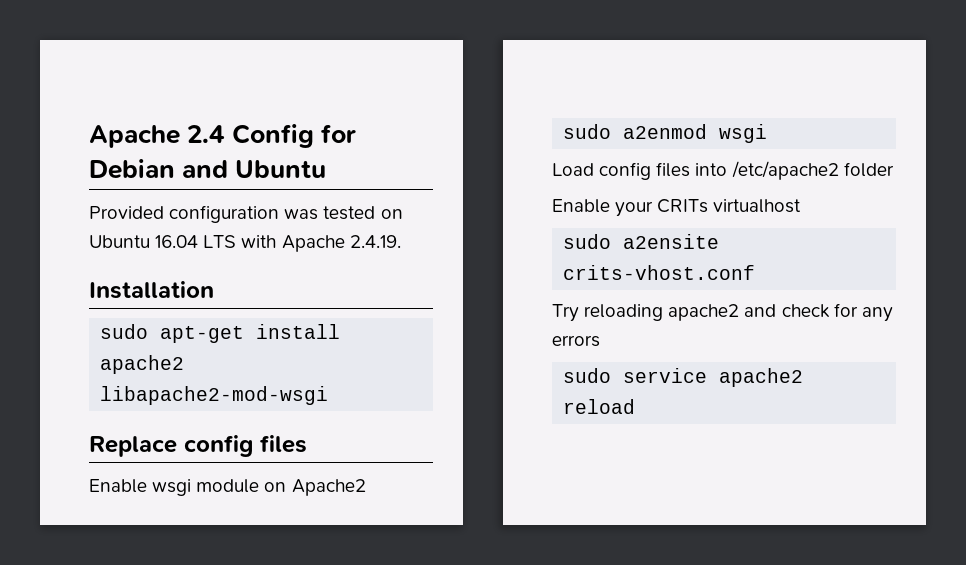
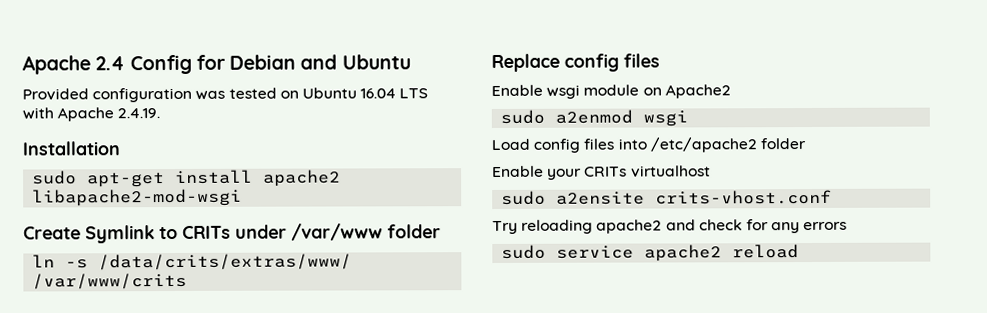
(329, 395) none -> [23,223,441,244] [32,253,353,271] [32,272,188,290] // Create Symlink to CRITs under /var/www folder // ln -s /data/crits/extras/www/ /var/www/crits

